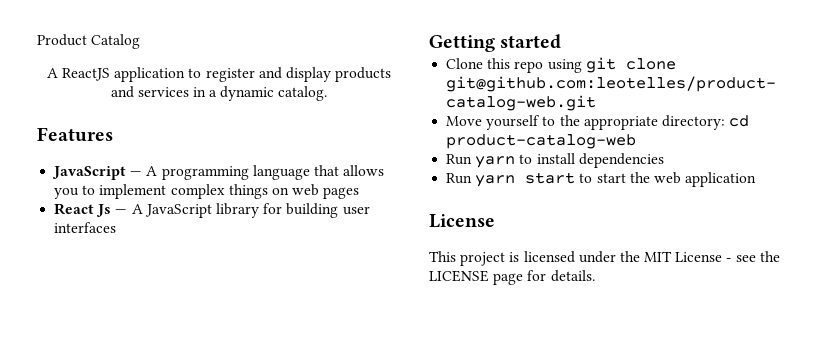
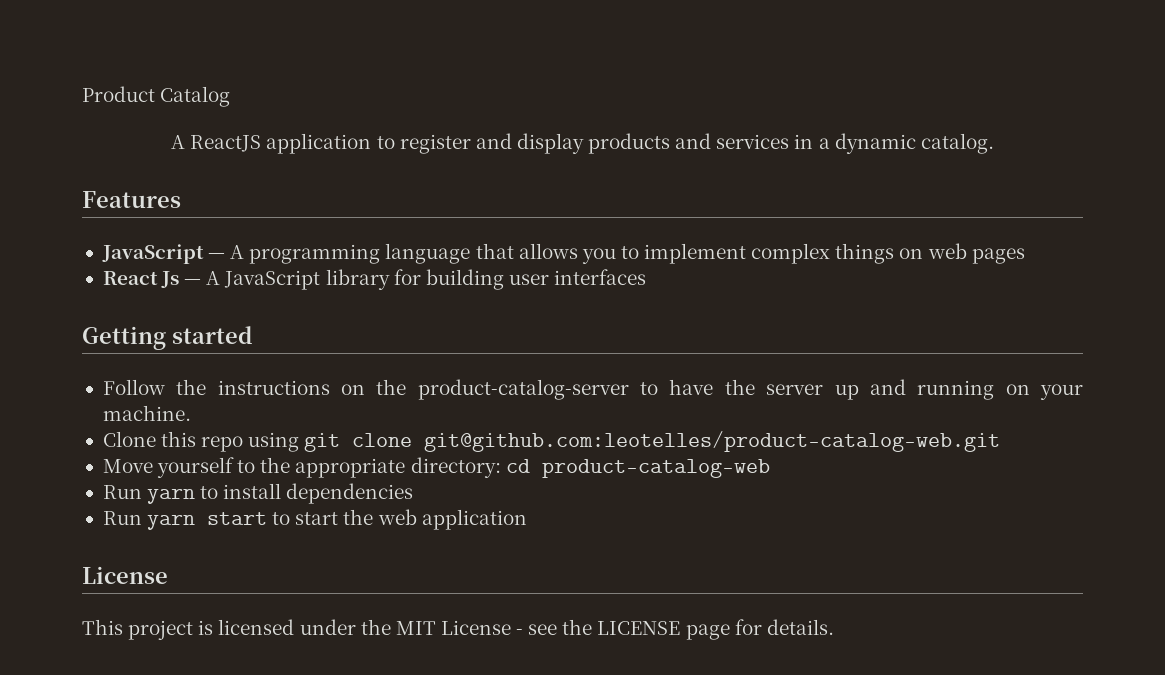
(562, 41) none -> [102,379,1084,400] [102,405,191,421] // Follow the instructions on the product-catalog-server to have the server up and running on your machine.

